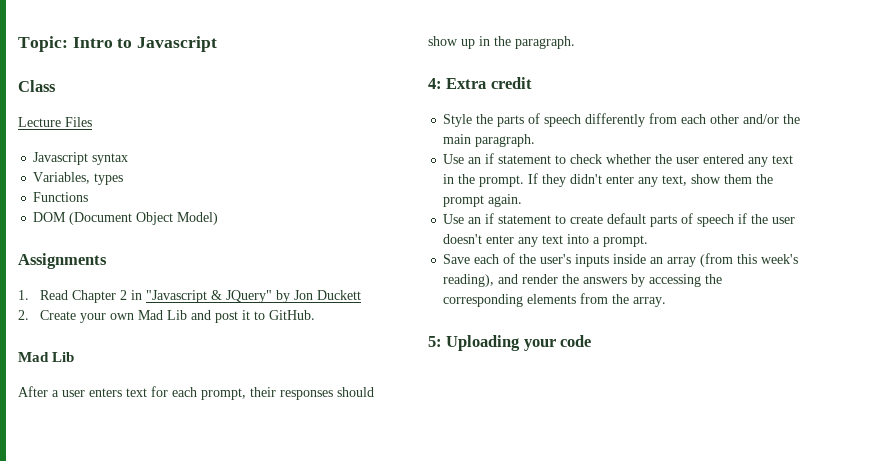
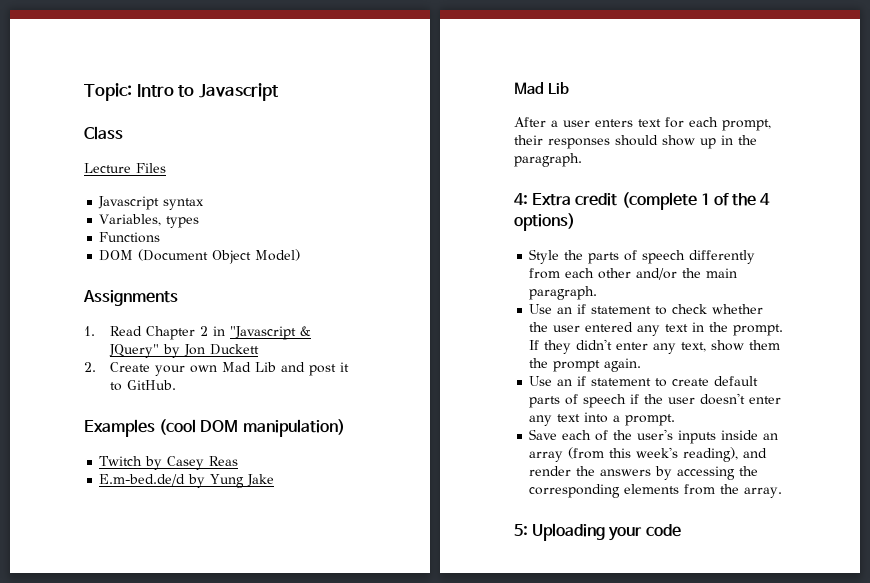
(315, 315) none -> [84,419,345,437] [99,456,239,470] [99,474,275,488] // Examples (cool DOM manipulation) // Twitch by Casey Reas // E.m-bed.de/d by Yung Jake
(532, 83) none -> [621,192,771,210] [514,213,575,231] (complete 1 of the 4 options)

